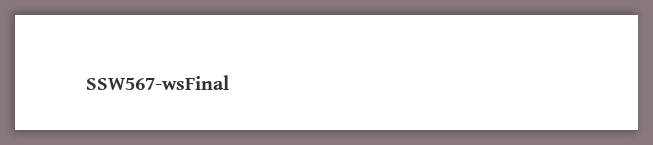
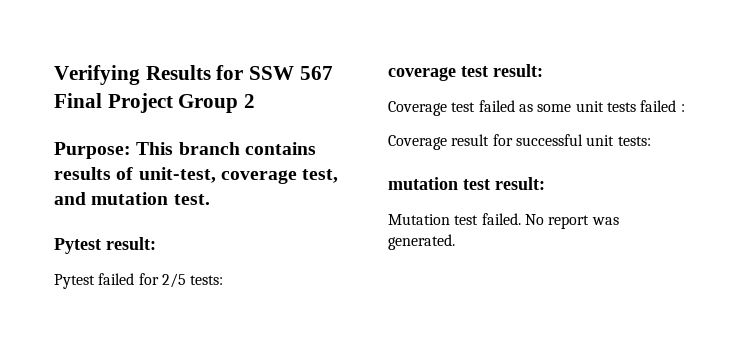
[86,75,229,90] SSW567-wsFinal -> [54,65,333,85] [54,93,256,113] [54,142,316,159] [54,167,339,184] [54,192,210,205] [54,237,156,254] [54,273,224,289] [388,64,543,81] [388,100,685,116] [388,134,651,150] [388,177,545,190] [388,213,619,229] [388,234,455,250] Verifying Results for SSW 567 Final Project Group 2 // Purpose: This branch contains results of unit-test, coverage test, and mutation test. // Pytest result: // Pytest failed for 2/5 tests: // coverage test result: // Coverage test failed as some unit tests failed : // Coverage result for successful unit tests: // mutation test result: // Mutation test failed. No report was generated.

